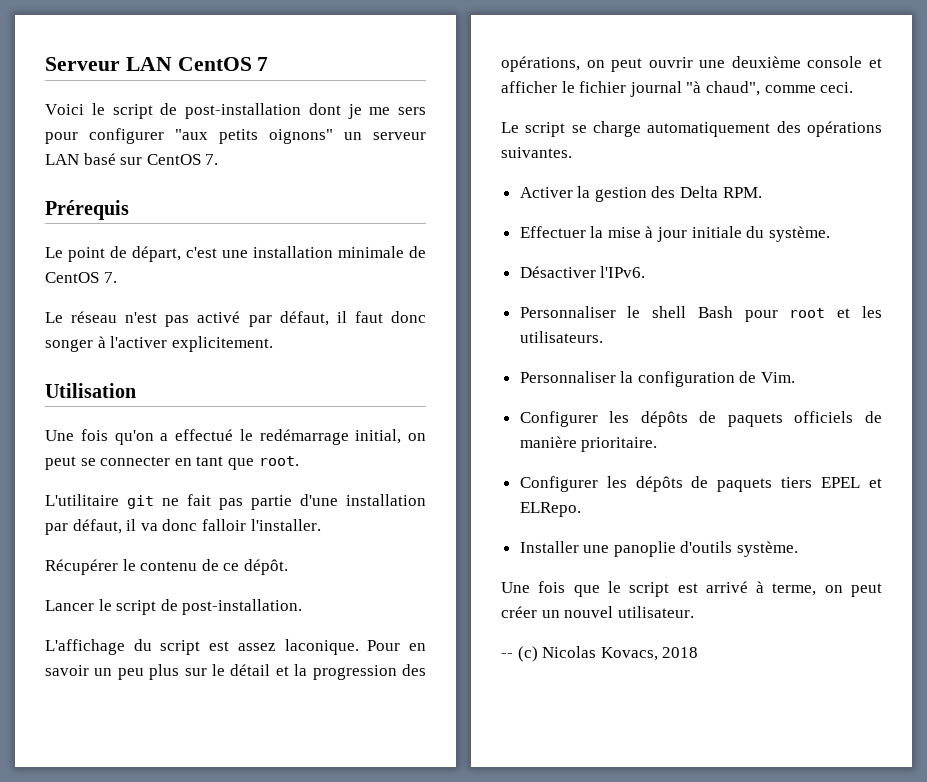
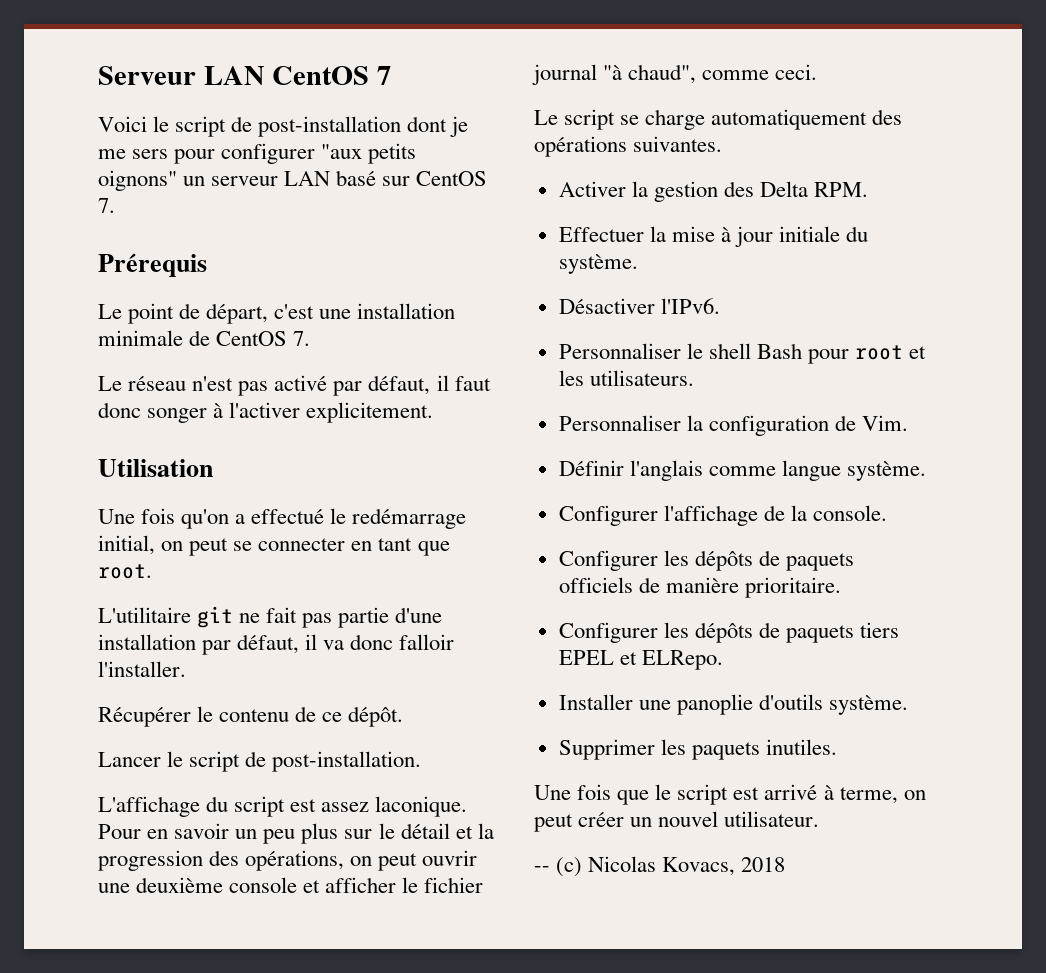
(796, 377) none -> [558,460,927,481] [558,505,888,526] // Définir l'anglais comme langue système. // Configurer l'affichage de la console.
(799, 549) none -> [558,739,837,760] // Supprimer les paquets inutiles.

